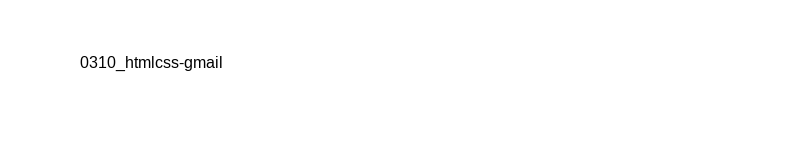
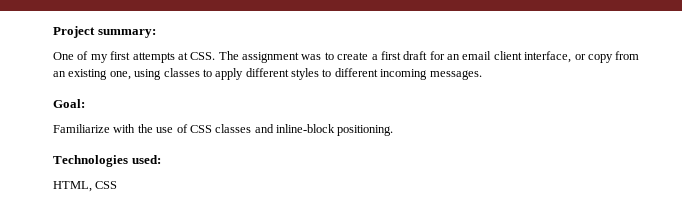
[80,56,223,72] 0310_htmlcss-gmail -> [53,26,156,38] [53,51,640,63] [53,68,482,80] [53,99,85,108] [53,124,394,136] [53,155,161,167] [53,181,118,192] Project summary: // One of my first attempts at CSS. The assignment was to create a first draft for an email client interface, or copy from an existing one, using classes to apply different styles to different incoming messages. // Goal: // Familiarize with the use of CSS classes and inline-block positioning. // Technologies used: // HTML, CSS

